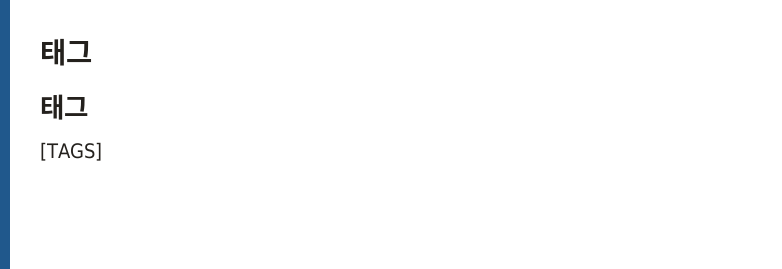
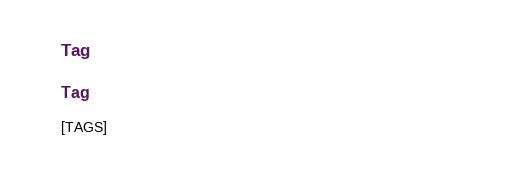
[40,38,92,66] [40,94,88,120] 태그 // 태그 -> [61,44,90,59] [61,86,90,101] Tag // Tag

